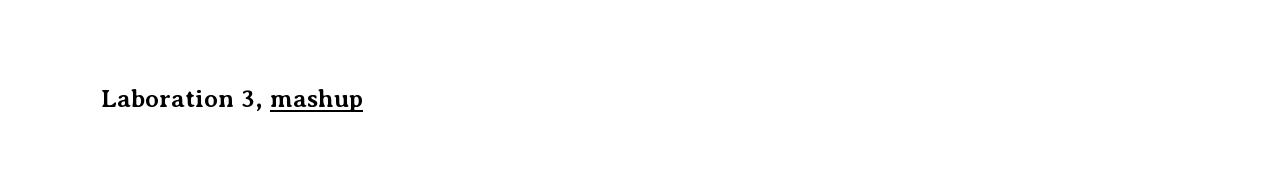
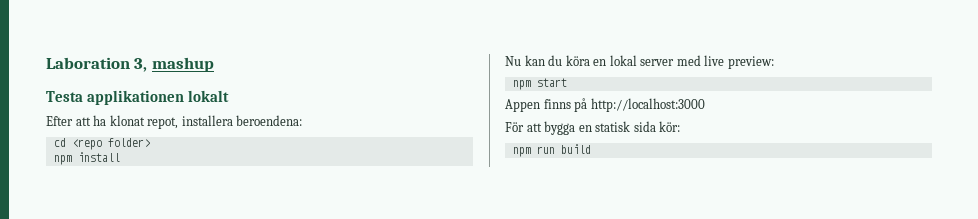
(363, 100) none -> [46,90,229,105] [46,115,303,129] [53,138,150,150] [53,152,120,165] [505,55,774,69] [512,78,567,90] [505,98,705,112] [505,121,681,135] [512,144,591,157] // Testa applikationen lokalt // Efter att ha klonat repot, installera beroendena: // cd <repo folder> // npm install // Nu kan du köra en lokal server med live preview: // npm start // Appen finns på http://localhost:3000 // För att bygga en statisk sida kör: // npm run build

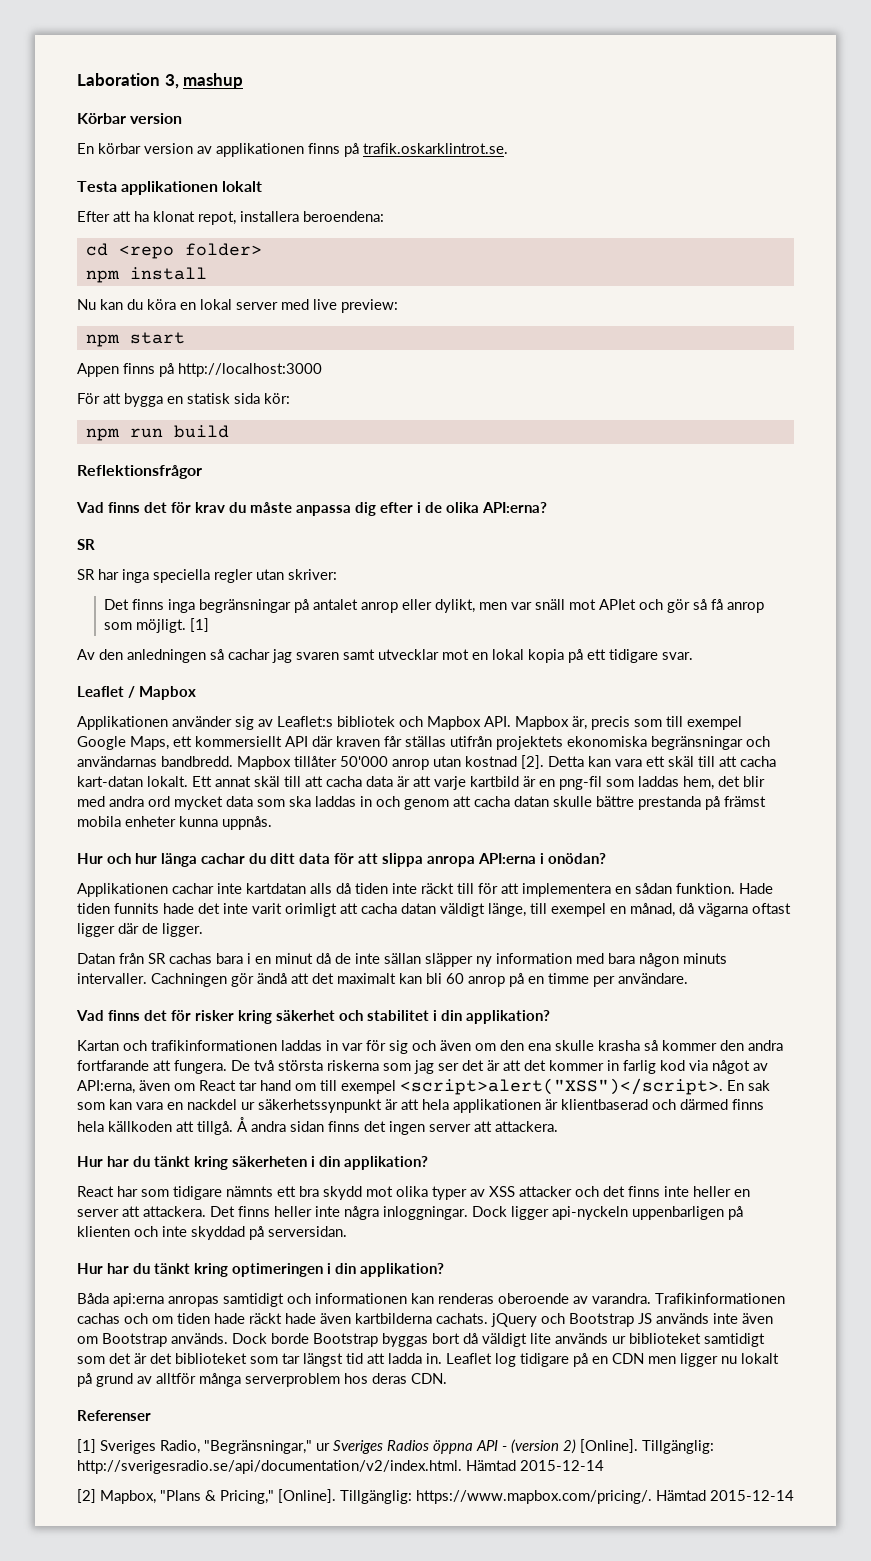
(214, 64) none -> [77,113,183,124] [77,143,508,157] // Körbar version // En körbar version av applikationen finns på trafik.oskarklintrot.se.
(591, 149) none -> [77,465,202,479] [76,502,547,516] [77,539,95,550] [77,569,337,583] [104,599,765,613] [104,618,210,633] [77,649,693,663] [77,686,196,700] [77,716,742,730] [77,736,770,750] [77,755,776,770] [77,776,765,790] [77,796,766,810] [77,816,272,830] [77,853,606,867] [77,883,773,897] [77,903,791,917] [77,923,203,937] [77,953,727,967] [77,973,688,987] [76,1010,550,1024] [77,1040,783,1054] [77,1060,768,1074] [77,1078,770,1095] [77,1099,764,1113] [77,1117,558,1135] [77,1156,428,1170] [77,1186,750,1200] [77,1206,743,1220] [77,1226,347,1240] [77,1263,444,1277] [77,1293,785,1307] [77,1313,773,1327] [77,1333,765,1347] [77,1353,779,1367] [77,1373,447,1387] [77,1410,151,1421] [77,1439,714,1454] [77,1460,604,1474] [77,1489,794,1504] // Reflektionsfrågor // Vad finns det för krav du måste anpassa dig efter i de olika API:erna? // SR // SR har inga speciella regler utan skriver: // Det finns inga begränsningar på antalet anrop eller dylikt, men var snäll mot APIet och gör så få anrop som möjligt. [1] // Av den anledningen så cachar jag svaren samt utvecklar mot en lokal kopia på ett tidigare svar. // Leaflet / Mapbox // Applikationen använder sig av Leaflet:s bibliotek och Mapbox API. Mapbox är, precis som till exempel Google Maps, ett kommersiellt API där kraven får ställas utifrån projektets ekonomiska begränsningar och användarnas bandbredd. Mapbox tillåter 50'000 anrop utan kostnad [2]. Detta kan vara ett skäl till att cacha kart-datan lokalt. Ett annat skäl till att cacha data är att varje kartbild är en png-fil som laddas hem, det blir med andra ord mycket data som ska laddas in och genom att cacha datan skulle bättre prestanda på främst mobila enheter kunna uppnås. // Hur och hur länga cachar du ditt data för att slippa anropa API:erna i onödan? // Applikationen cachar inte kartdatan alls då tiden inte räckt till för att implementera en sådan funktion. Hade tiden funnits hade det inte varit orimligt att cacha datan väldigt länge, till exempel en månad, då vägarna oftast ligger där de ligger. // Datan från SR cachas bara i en minut då de inte sällan släpper ny information med bara någon minuts intervaller. Cachningen gör ändå att det maximalt kan bli 60 anrop på en timme per användare. // Vad finns det för risker kring säkerhet och stabilitet i din applikation? // Kartan och trafikinformationen laddas in var för sig och även om den ena skulle krasha så kommer den andra fortfarande att fungera. De två största riskerna som jag ser det är att det kommer in farlig kod via något av API:erna, även om React tar hand om till exempel <script>alert("XSS")</script>. En sak som kan vara en nackdel ur säkerhetssynpunkt är att hela applikationen är klientbaserad och därmed finns hela källkoden att tillgå. Å andra sidan finns det ingen server att attackera. // Hur har du tänkt kring säkerheten i din applikation? // React har som tidigare nämnts ett bra skydd mot olika typer av XSS attacker och det finns inte heller en server att attackera. Det finns heller inte några inloggningar. Dock ligger api-nyckeln uppenbarligen på klienten och inte skyddad på serversidan. // Hur har du tänkt kring optimeringen i din applikation? // Båda api:erna anropas samtidigt och informationen kan renderas oberoende av varandra. Trafikinformationen cachas och om tiden hade räckt hade även kartbilderna cachats. jQuery och Bootstrap JS används inte även om Bootstrap används. Dock borde Bootstrap byggas bort då väldigt lite används ur biblioteket samtidigt som det är det biblioteket som tar längst tid att ladda in. Leaflet log tidigare på en CDN men ligger nu lokalt på grund av alltför många serverproblem hos deras CDN. // Referenser // [1] Sveriges Radio, "Begränsningar," ur Sveriges Radios öppna API - (version 2) [Online]. Tillgänglig: http://sverigesradio.se/api/documentation/v2/index.html. Hämtad 2015-12-14 // [2] Mapbox, "Plans & Pricing," [Online]. Tillgänglig: https://www.mapbox.com/pricing/. Hämtad 2015-12-14

